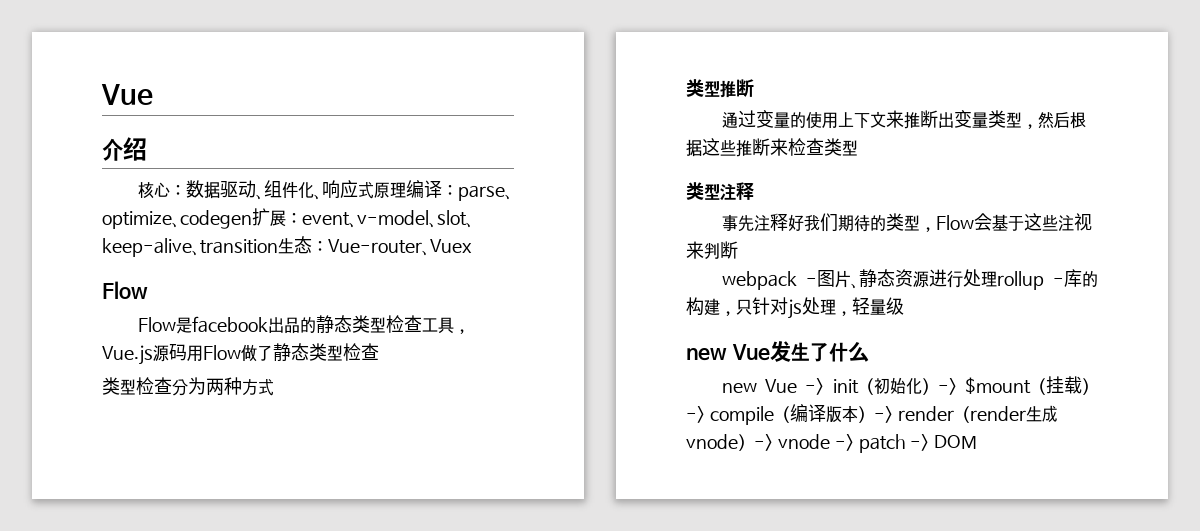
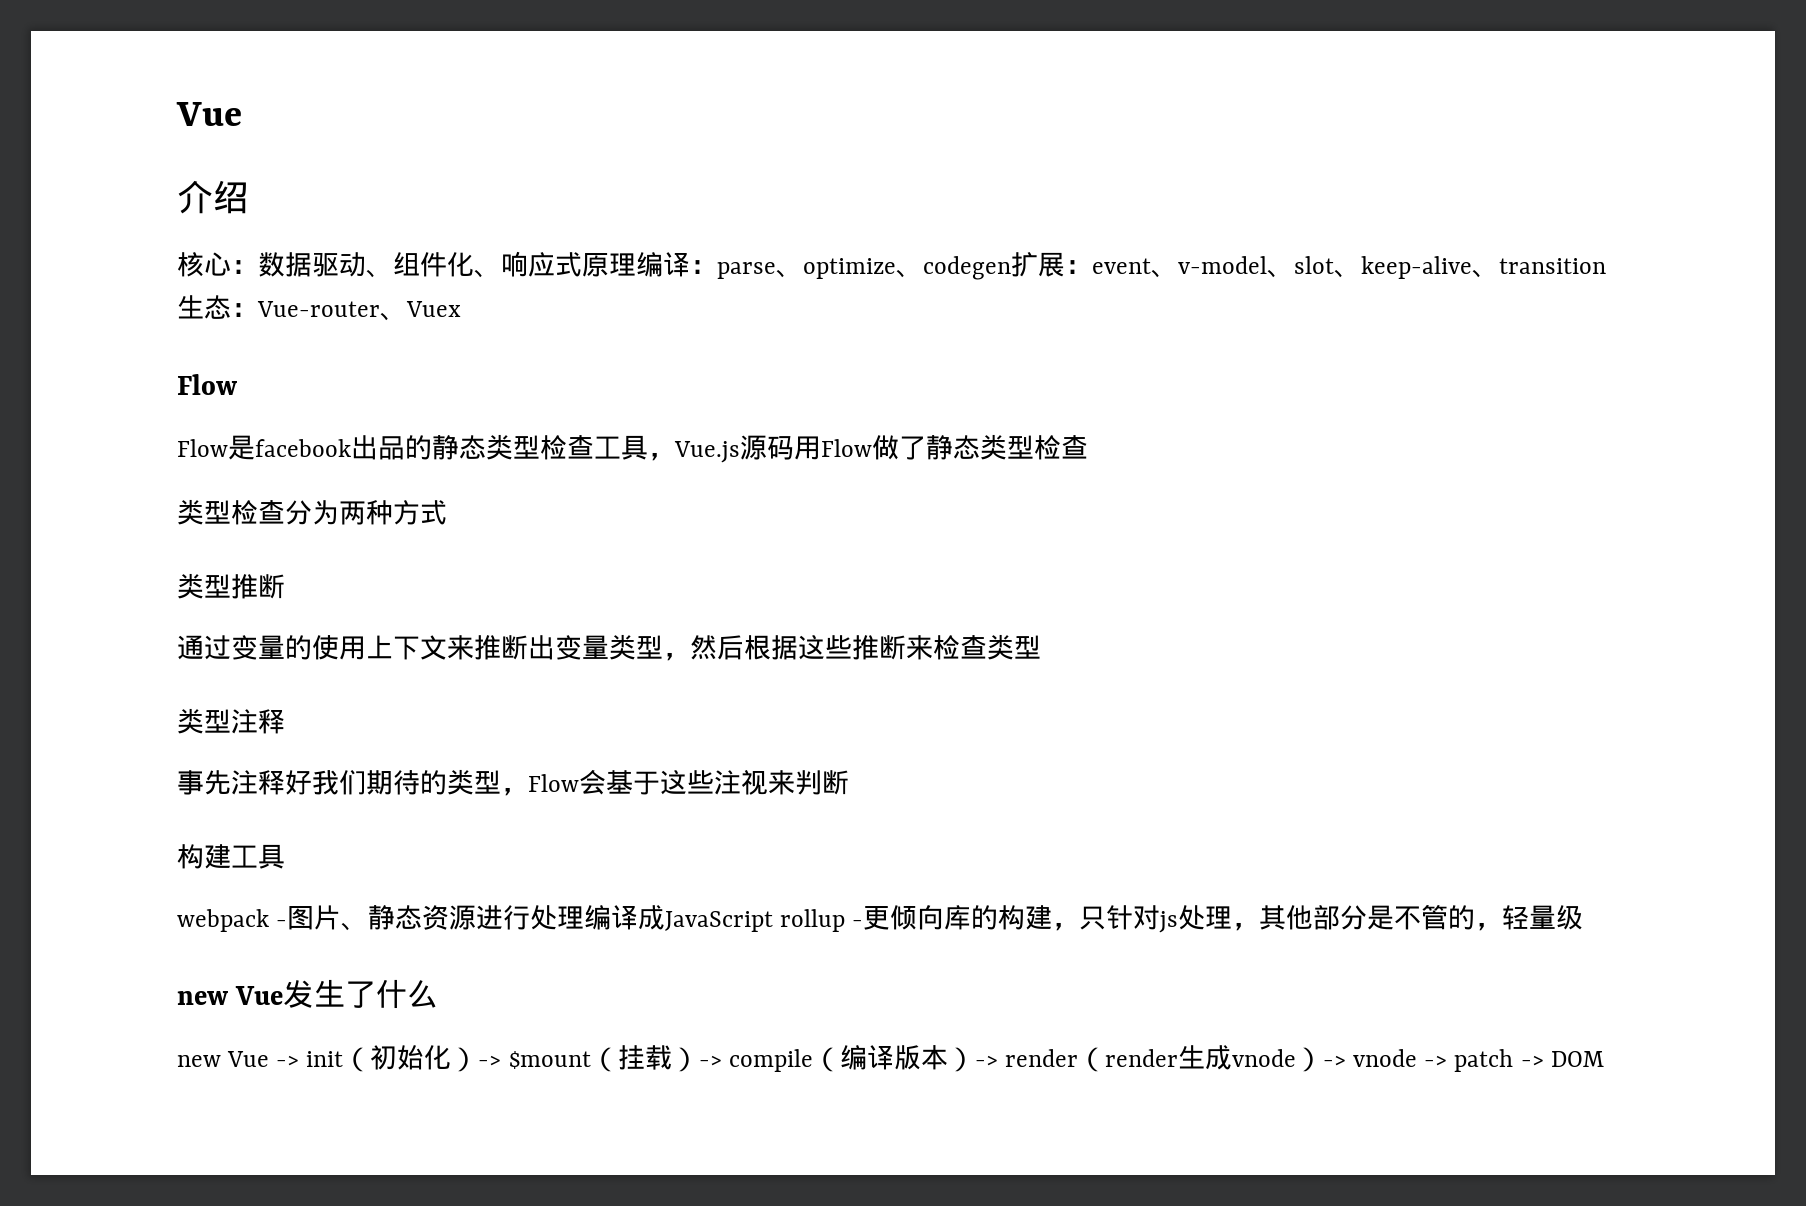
(738, 250) none -> [177,844,285,869] // 构建工具
(997, 279) none -> [584,905,774,932] 编译成JavaScript
(1064, 281) none -> [863,905,945,930] 更倾向
(852, 313) none -> [1259,904,1503,931] 其他部分是不管的，

